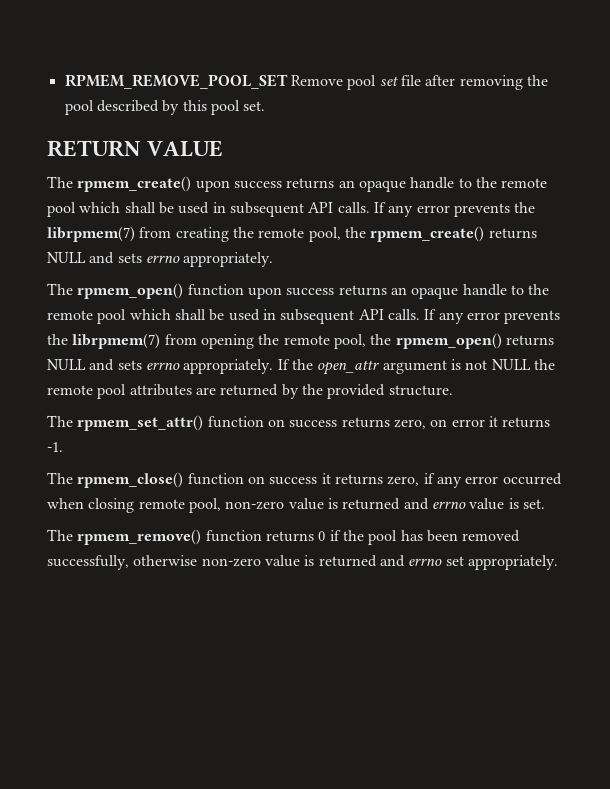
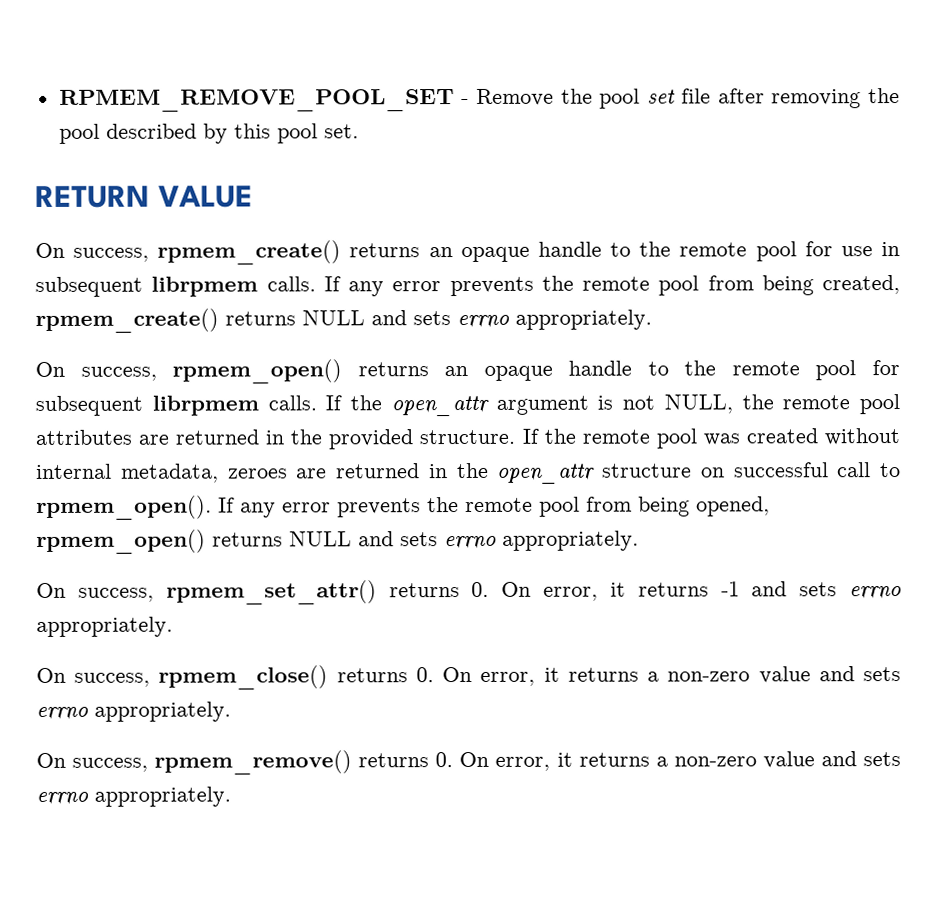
[290,75,343,86] Remove -> [461,88,593,106] - Remove the
[47,176,548,192] [47,202,536,217] [47,226,366,242] The rpmem_create() upon success returns an opaque handle to the remote pool which shall be used in subsequent API calls. If any error prevents the librpmem(7) from creating the remote pool, the -> [35,240,901,265] [35,275,900,297] On success, rpmem_create() returns an opaque handle to the remote pool for use in subsequent librpmem calls. If any error prevents the remote pool from being created,
[47,283,550,299] [47,309,561,324] [47,333,392,349] The rpmem_open() function upon success returns an opaque handle to the remote pool which shall be used in subsequent API calls. If any error prevents the librpmem(7) from opening the remote pool, the -> [35,359,900,384] [35,394,900,417] [35,428,901,450] [36,462,901,484] [36,495,770,520] On success, rpmem_open() returns an opaque handle to the remote pool for subsequent librpmem calls. If the open_attr argument is not NULL, the remote pool attributes are returned in the provided structure. If the remote pool was created without internal metadata, zeroes are returned in the open_attr structure on successful call to rpmem_open(). If any error prevents the remote pool from being opened,
[277,359,555,375] [47,384,453,399] [47,415,551,431] [47,442,63,452] [47,472,562,488] [47,498,545,513] [47,529,521,545] [47,555,464,570] If the open_attr argument is not NULL the remote pool attributes are returned by the provided structure. // The rpmem_set_attr() function on success returns zero, on error it returns -1. // The rpmem_close() function on success it returns zero, if any error occurred when closing remote pool, non-zero value is returned and errno value is set. // The rpmem_remove() function returns 0 if the pool has been removed successfully, otherwise non-zero value is returned and errno set -> [36,580,903,605] [36,616,173,637] [36,665,902,690] [36,701,231,722] [36,750,902,775] [36,791,89,805] // On success, rpmem_set_attr() returns 0. On error, it returns -1 and sets errno appropriately. // On success, rpmem_close() returns 0. On error, it returns a non-zero value and sets errno appropriately. // On success, rpmem_remove() returns 0. On error, it returns a non-zero value and sets errno

